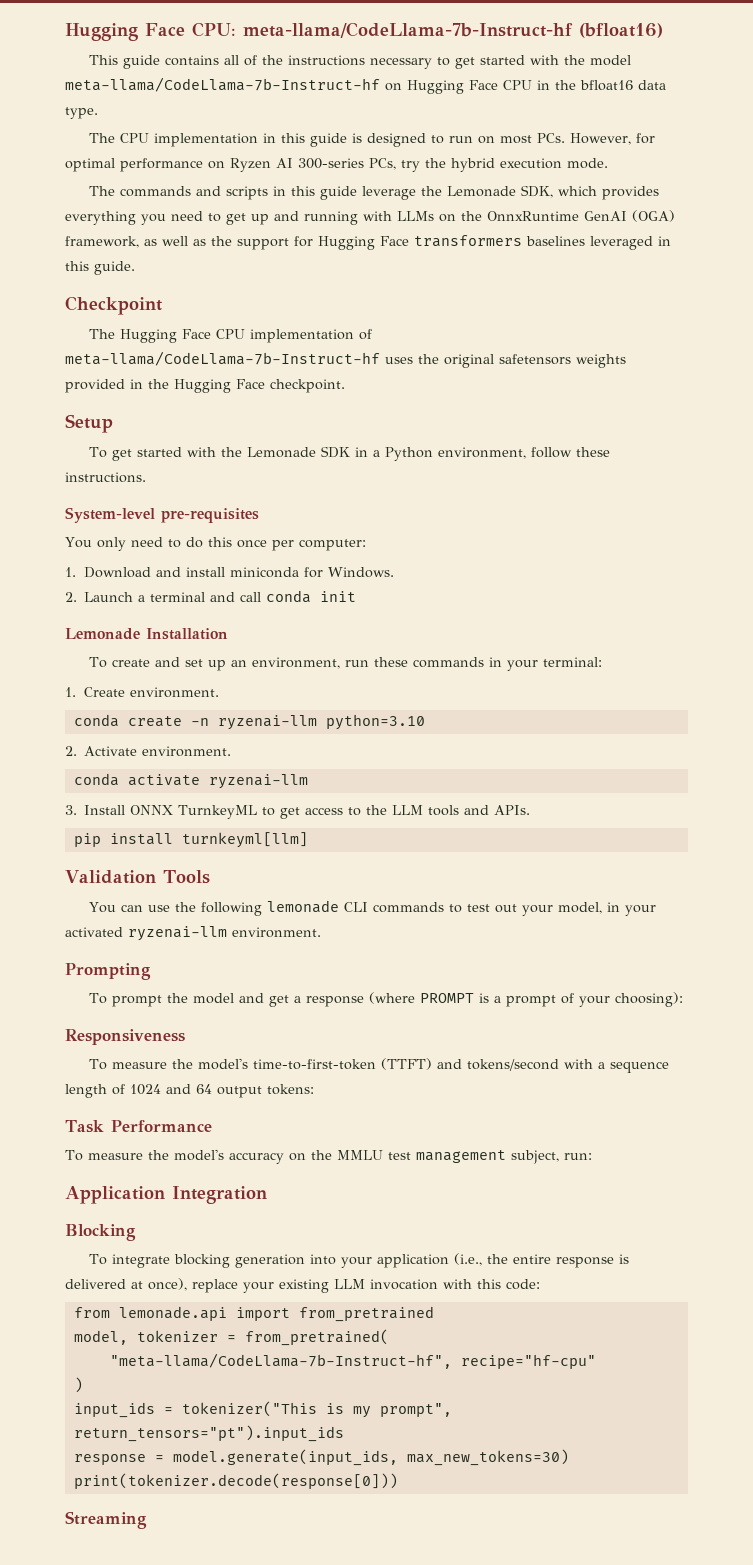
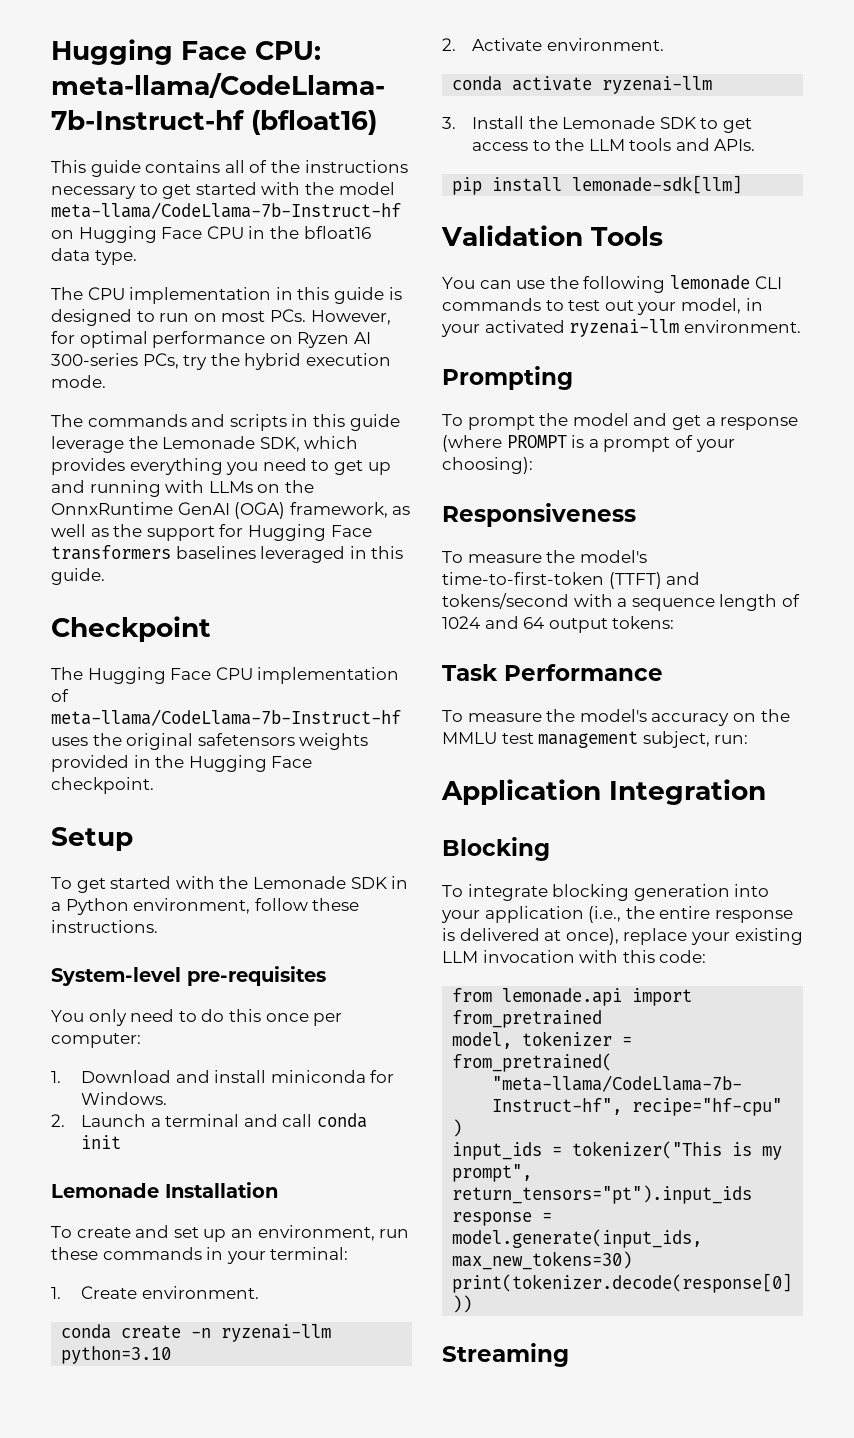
[130,805,258,819] ONNX TurnkeyML -> [528,116,696,129] the Lemonade SDK
[181,832,308,848] turnkeyml[llm] -> [572,175,743,194] lemonade-sdk[llm]

